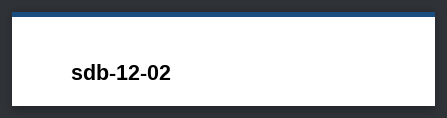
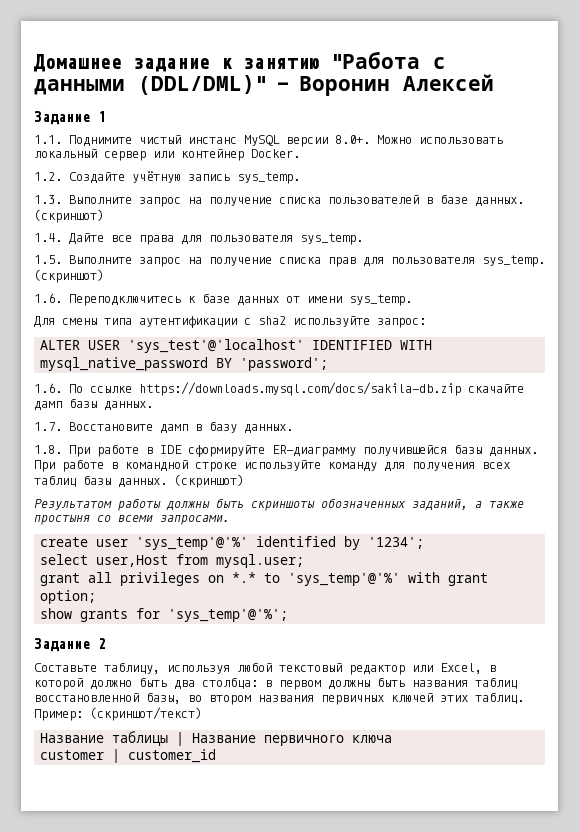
[71,64,171,80] sdb-12-02 -> [34,51,446,72] [34,74,494,96] [34,111,106,125] [34,135,503,147] [34,149,300,161] [34,171,300,184] [34,194,524,207] [34,209,104,223] [34,233,363,245] [34,255,545,267] [34,269,104,283] [34,293,412,306] [34,316,426,328] [40,339,433,353] [40,357,329,371] [34,382,524,396] [34,398,153,411] [34,421,293,434] [34,444,538,457] [34,459,510,472] [34,474,244,488] [34,498,524,511] [34,515,230,525] [40,536,425,550] [40,554,305,568] [40,572,489,586] [40,590,97,604] [40,608,289,622] [34,638,106,652] [34,662,496,675] [34,677,517,690] [34,692,524,705] [34,707,202,721] [40,731,393,746] [40,749,217,763] Домашнее задание к занятию "Работа с данными (DDL/DML)" - Воронин Алексей // Задание 1 // 1.1. Поднимите чистый инстанс MySQL версии 8.0+. Можно использовать локальный сервер или контейнер Docker. // 1.2. Создайте учётную запись sys_temp. // 1.3. Выполните запрос на получение списка пользователей в базе данных. (скриншот) // 1.4. Дайте все права для пользователя sys_temp. // 1.5. Выполните запрос на получение списка прав для пользователя sys_temp. (скриншот) // 1.6. Переподключитесь к базе данных от имени sys_temp. // Для смены типа аутентификации с sha2 используйте запрос: // ALTER USER 'sys_test'@'localhost' IDENTIFIED WITH mysql_native_password BY 'password'; // 1.6. По ссылке https://downloads.mysql.com/docs/sakila-db.zip скачайте дамп базы данных. // 1.7. Восстановите дамп в базу данных. // 1.8. При работе в IDE сформируйте ER-диаграмму получившейся базы данных. При работе в командной строке используйте команду для получения всех таблиц базы данных. (скриншот) // Результатом работы должны быть скриншоты обозначенных заданий, а также простыня со всеми запросами. // create user 'sys_temp'@'%' identified by '1234'; // select user,Host from mysql.user; // grant all privileges on *.* to 'sys_temp'@'%' with grant option; // show grants for 'sys_temp'@'%'; // Задание 2 // Составьте таблицу, используя любой текстовый редактор или Excel, в которой должно быть два столбца: в первом должны быть названия таблиц восстановленной базы, во втором названия первичных ключей этих таблиц. Пример: (скриншот/текст) // Название таблицы | Название первичного ключа // customer | customer_id

